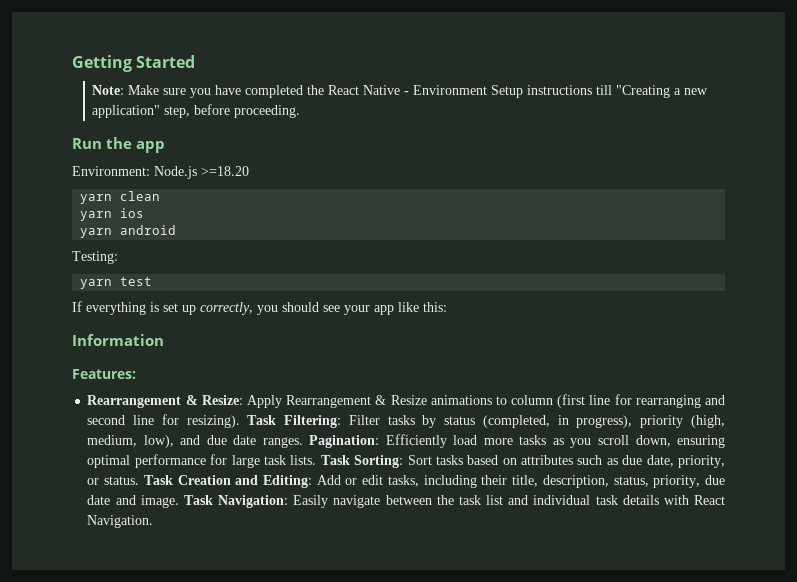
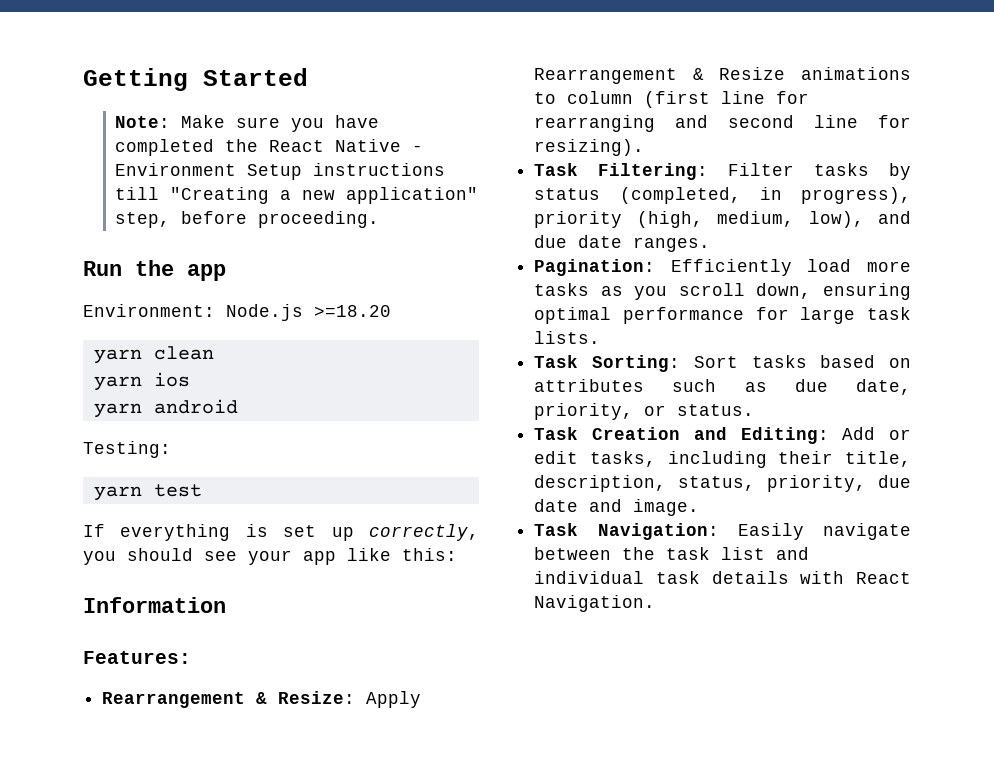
(240, 421) none -> (645, 147) //
(303, 442) none -> (711, 244) //
(317, 460) none -> (601, 337) //
(140, 480) none -> (755, 410) //
(179, 501) none -> (700, 507) //

